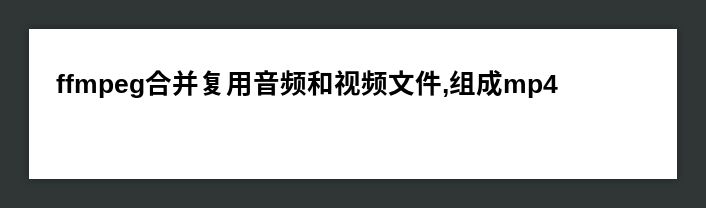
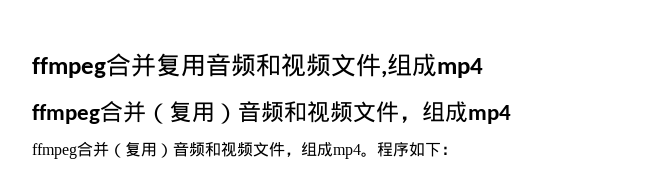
(558, 86) none -> [32,101,511,124] [32,141,457,159] // ffmpeg合并（复用）音频和视频文件，组成mp4 // ffmpeg合并（复用）音频和视频文件，组成mp4。程序如下：

